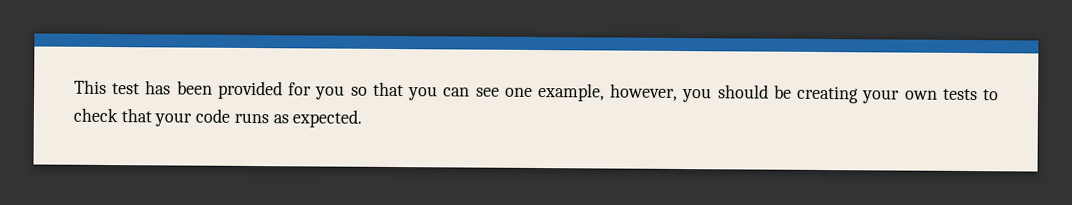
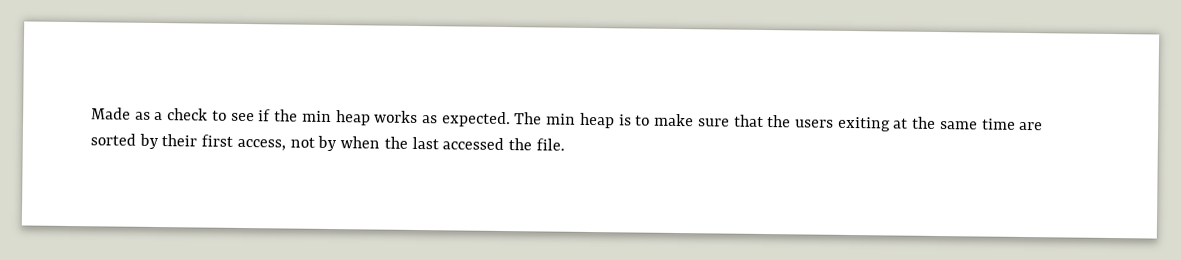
[74,79,1000,104] [73,107,363,128] This test has been provided for you so that you can see one example, however, you should be creating your own tests to check that your code runs as expected. -> [91,107,1044,132] [90,133,565,152] Made as a check to see if the min heap works as expected. The min heap is to make sure that the users exiting at the same time are sorted by their first access, not by when the last accessed the file.

